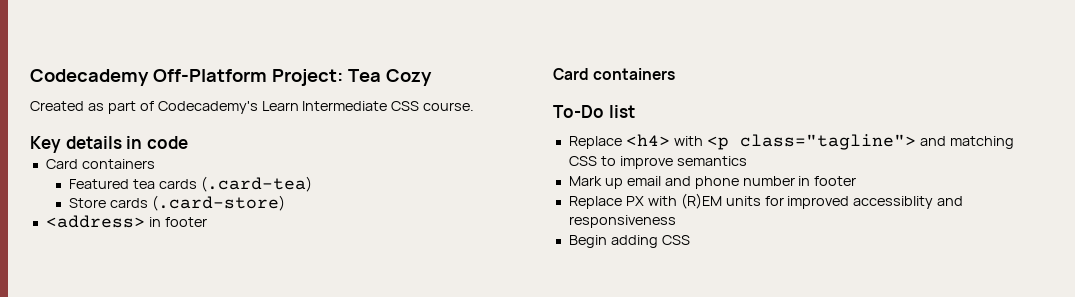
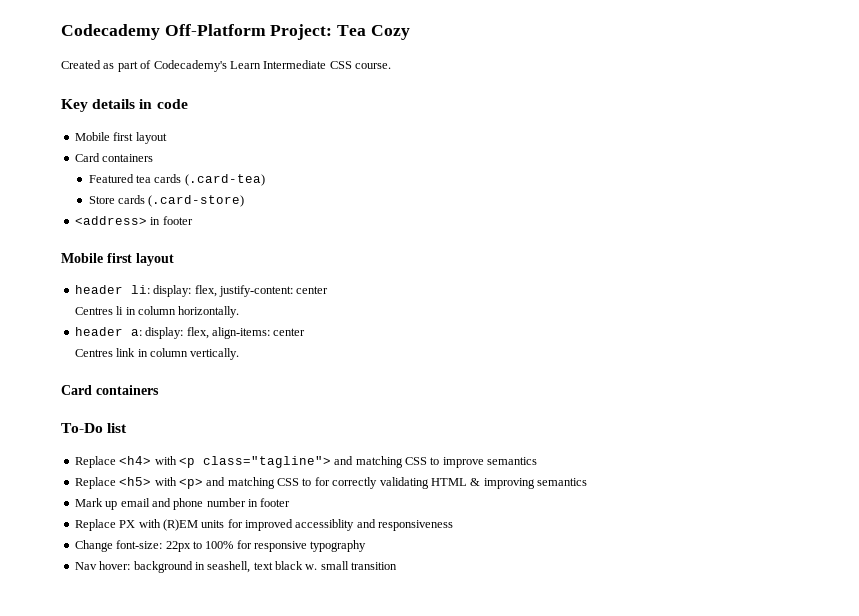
(188, 142) none -> [74,132,167,144] // Mobile first layout
(207, 222) none -> [61,253,174,266] [74,285,329,297] [74,306,240,318] [74,327,306,339] [74,348,240,360] // Mobile first layout // header li: display: flex, justify-content: center // Centres li in column horizontally. // header a: display: flex, align-items: center // Centres link in column vertically.
(747, 161) none -> [74,477,587,489] // Replace <h5> with <p> and matching CSS to for correctly validating HTML & improving semantics
[568,235,690,248] Begin adding CSS -> [74,540,367,552] [74,561,398,573] Change font-size: 22px to 100% for responsive typography // Nav hover: background in seashell, text black w. small transition

